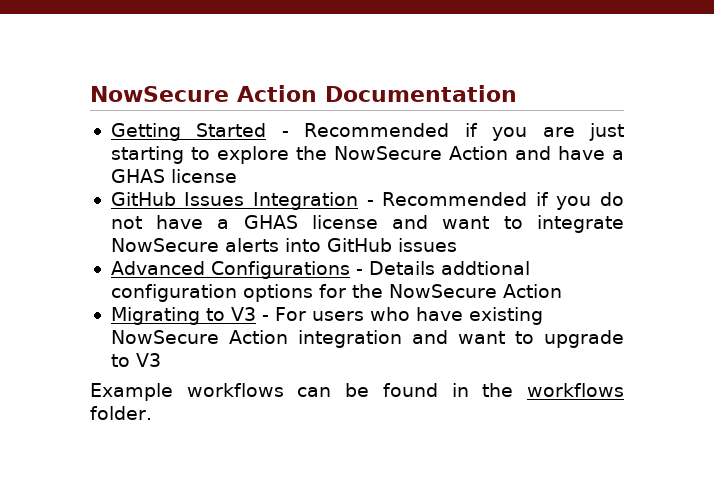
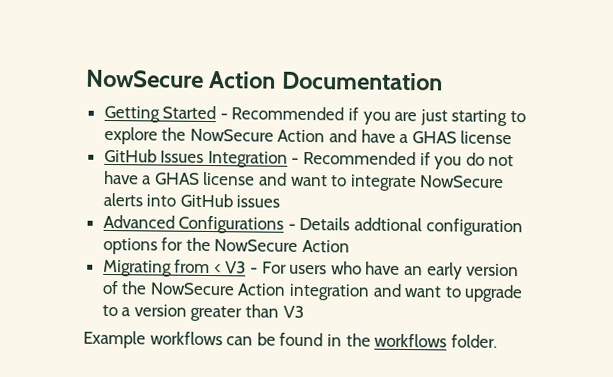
[205,308,225,321] to -> [174,259,222,274] from <
[468,307,543,325] existing -> [403,262,520,280] [101,280,148,295] an early version of the
(130, 360) none -> [121,304,280,322] a version greater than

